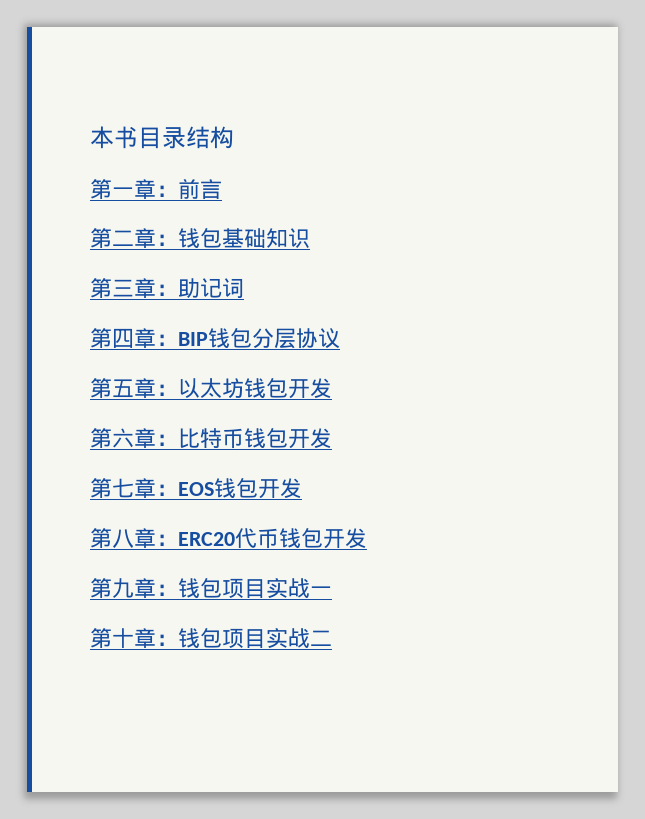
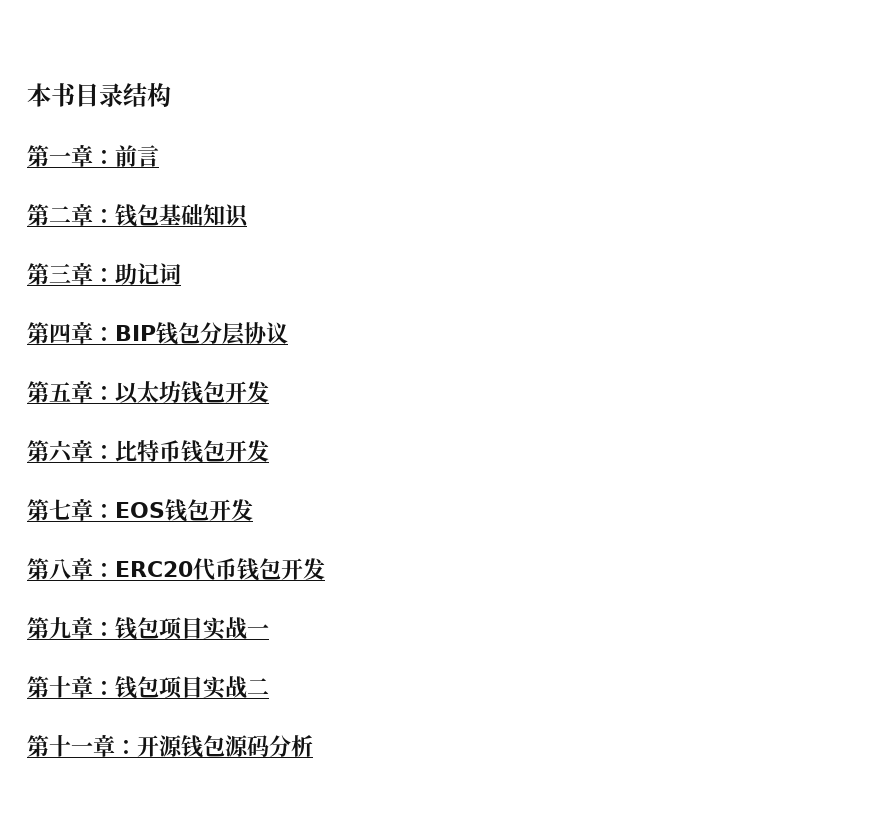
(332, 638) none -> [27,734,313,758] // 第十一章：开源钱包源码分析

